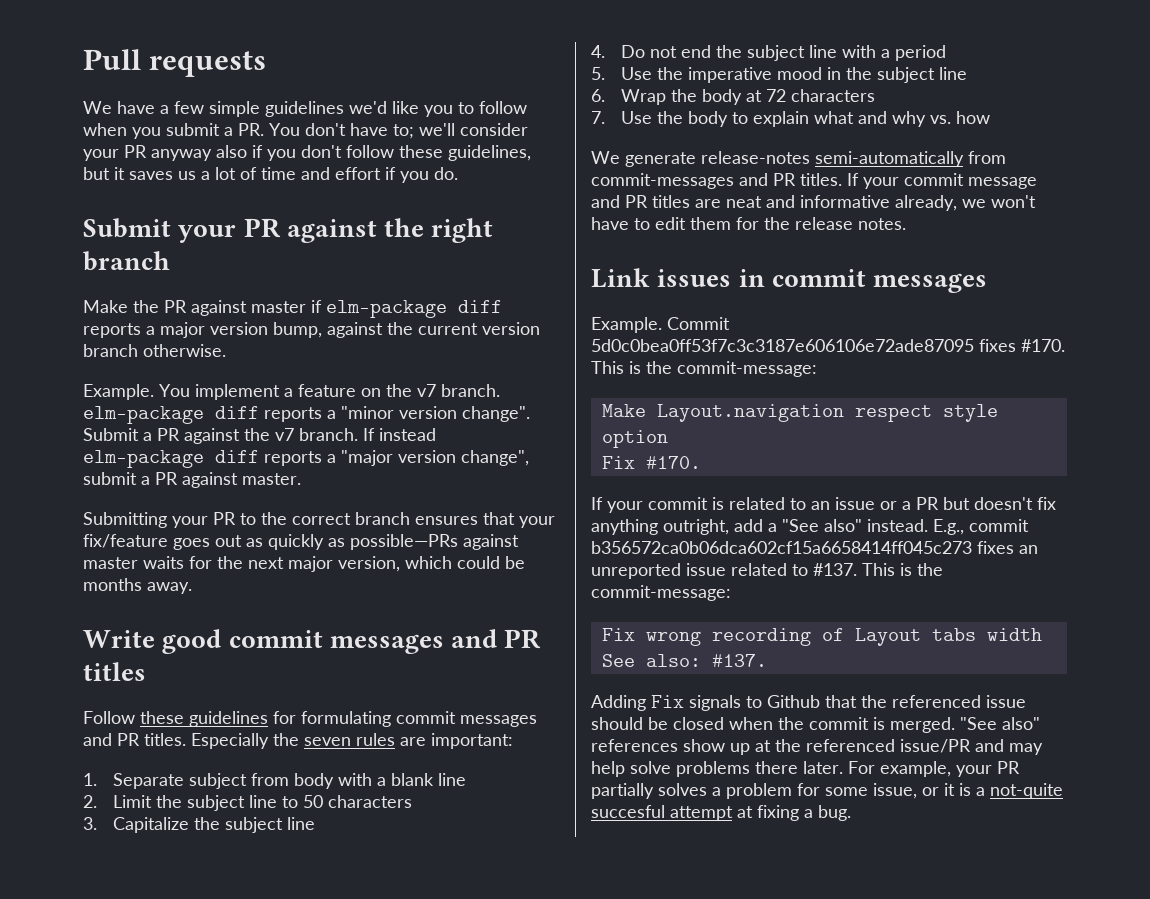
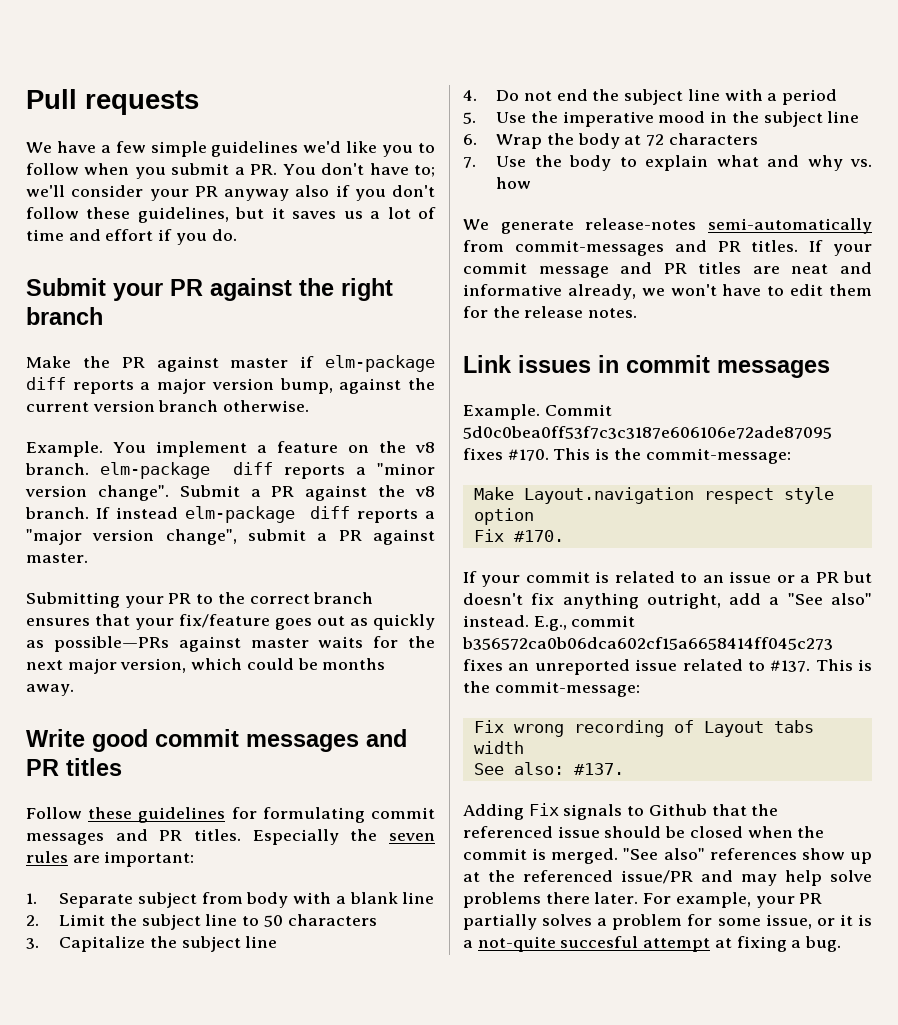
[417,384,436,397] v7 -> [415,442,436,453] v8
[275,428,294,441] v7 -> [415,486,435,497] v8

